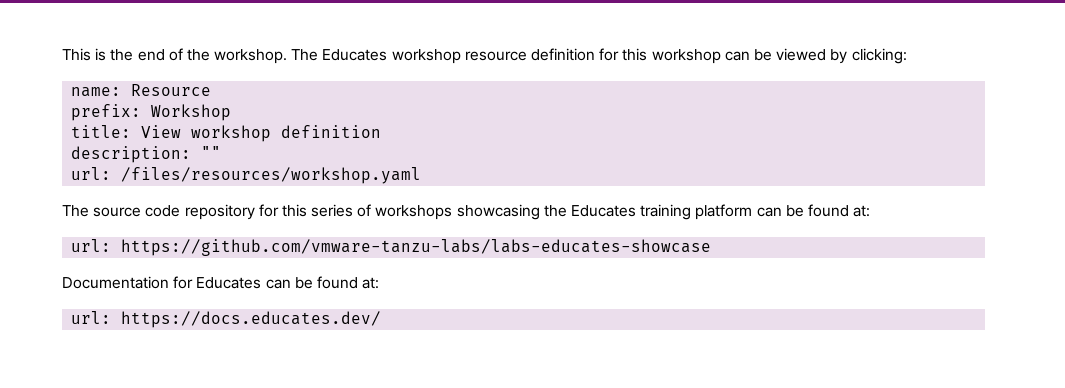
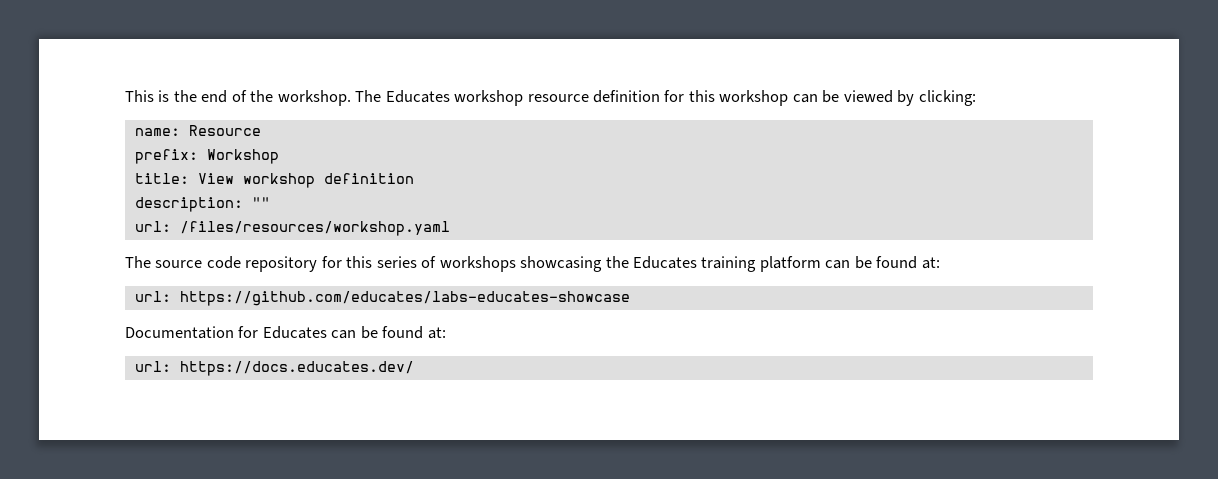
[121,239,712,256] https://github.com/vmware-tanzu-labs/labs-educates-showcase -> [179,291,630,306] https://github.com/educates/labs-educates-showcase

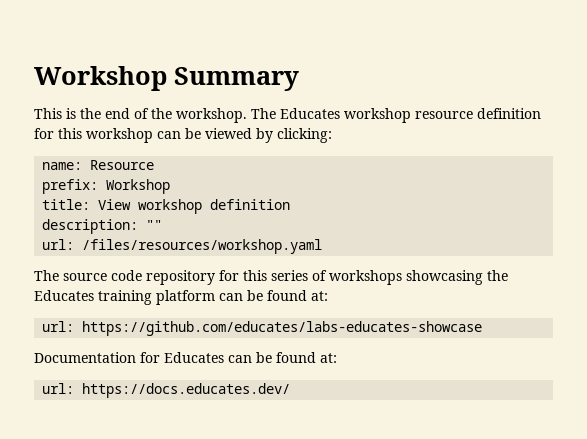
(125, 96) none -> [34,66,299,91] Workshop Summary //

